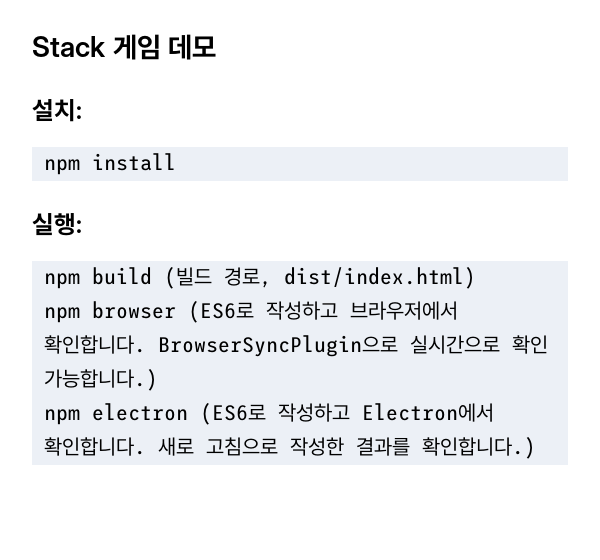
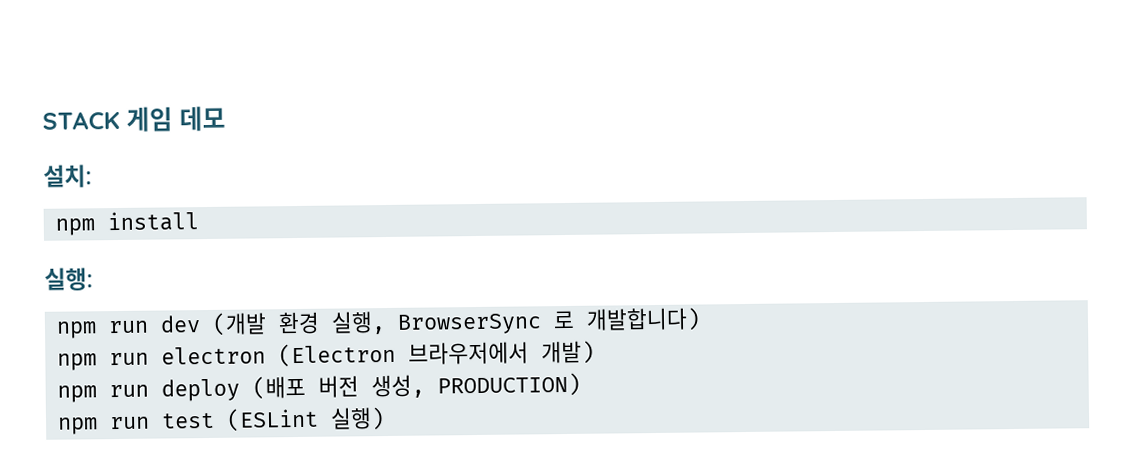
[32,36,106,57] Stack -> [42,110,120,130] STACK
[92,267,476,289] [44,301,458,323] [44,335,548,357] [44,369,158,391] [44,403,494,425] [44,437,536,459] build (빌드 경로, dist/index.html) // npm browser (ES6로 작성하고 브라우저에서 확인합니다. BrowserSyncPlugin으로 실시간으로 확인 가능합니다.) // npm electron (ES6로 작성하고 Electron에서 확인합니다. 새로 고침으로 작성한 결과를 확인합니다.) -> [108,307,702,336] [57,340,596,371] [57,372,582,403] [57,407,386,435] run dev (개발 환경 실행, BrowserSync 로 개발합니다) // npm run electron (Electron 브라우저에서 개발) // npm run deploy (배포 버전 생성, PRODUCTION) // npm run test (ESLint 실행)

